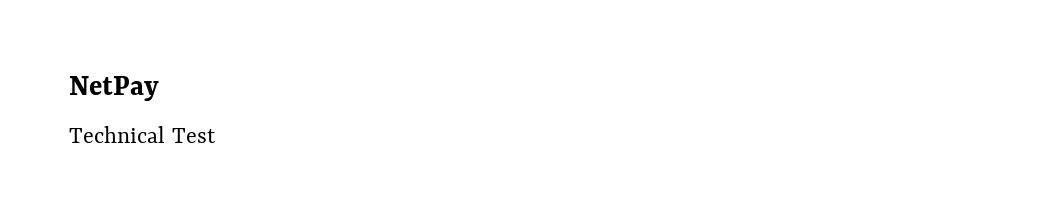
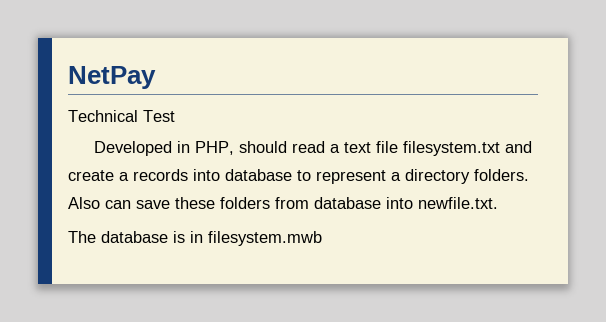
(216, 135) none -> [94,141,533,156] [68,169,529,184] [68,197,498,209] [68,231,322,246] // Developed in PHP, should read a text file filesystem.txt and create a records into database to represent a directory folders. Also can save these folders from database into newfile.txt. // The database is in filesystem.mwb

